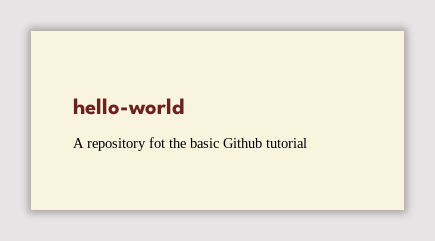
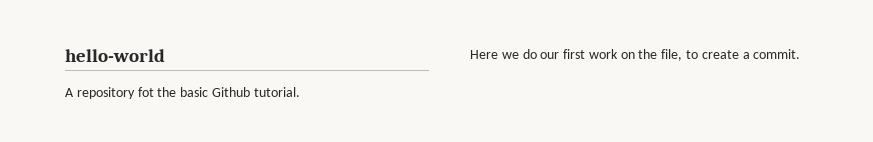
[266,138,307,148] tutorial -> [253,87,300,97] [470,49,801,61] tutorial. // Here we do our first work on the file, to create a commit.

